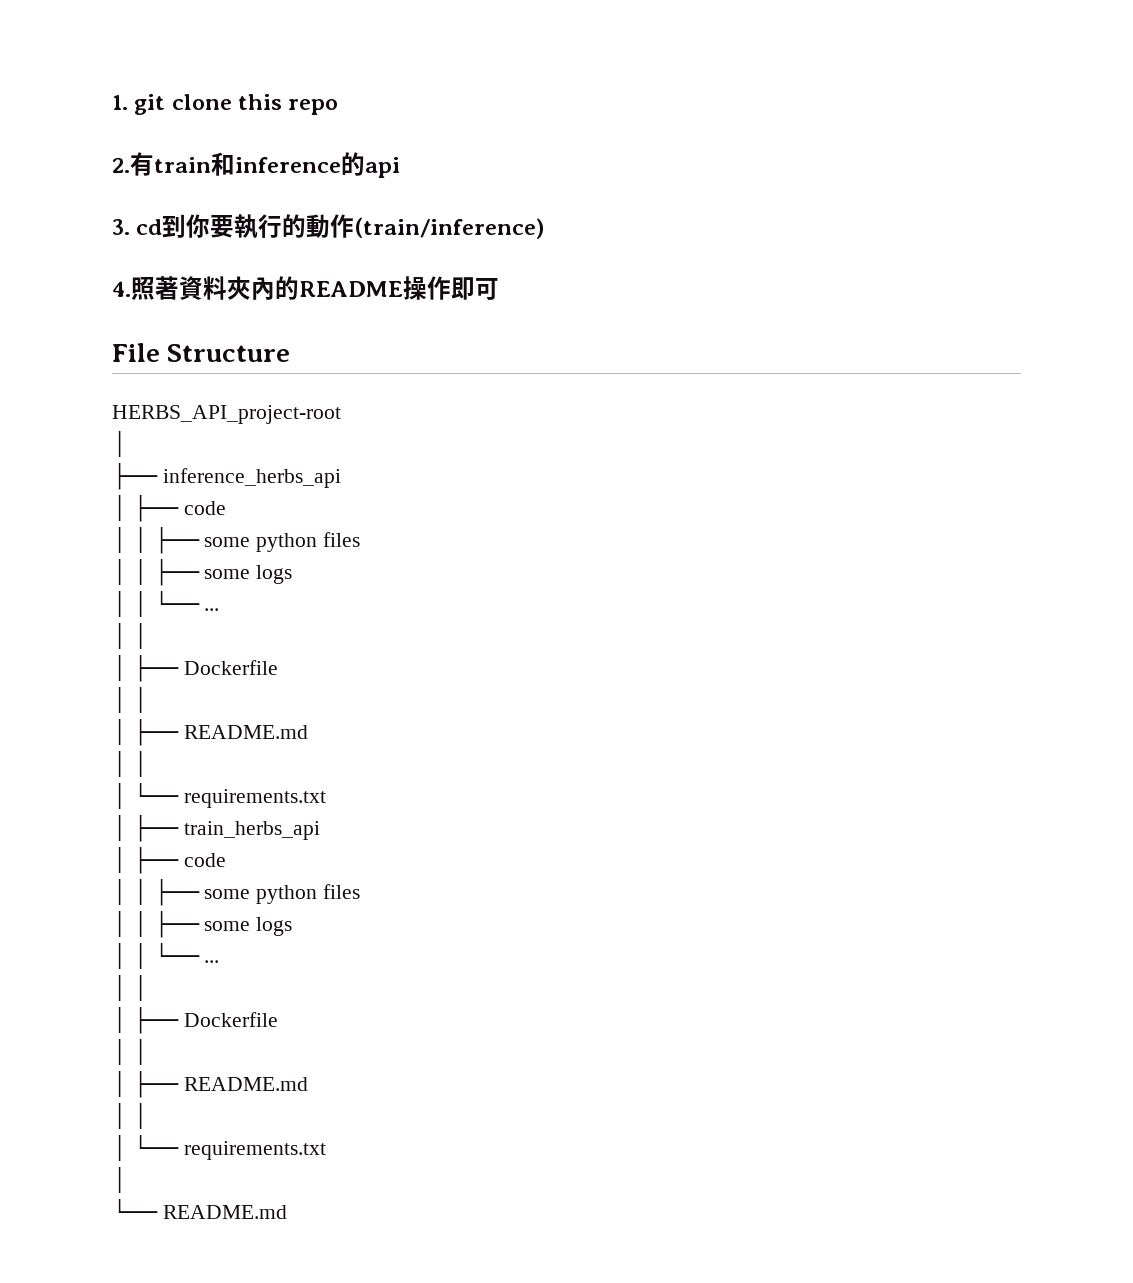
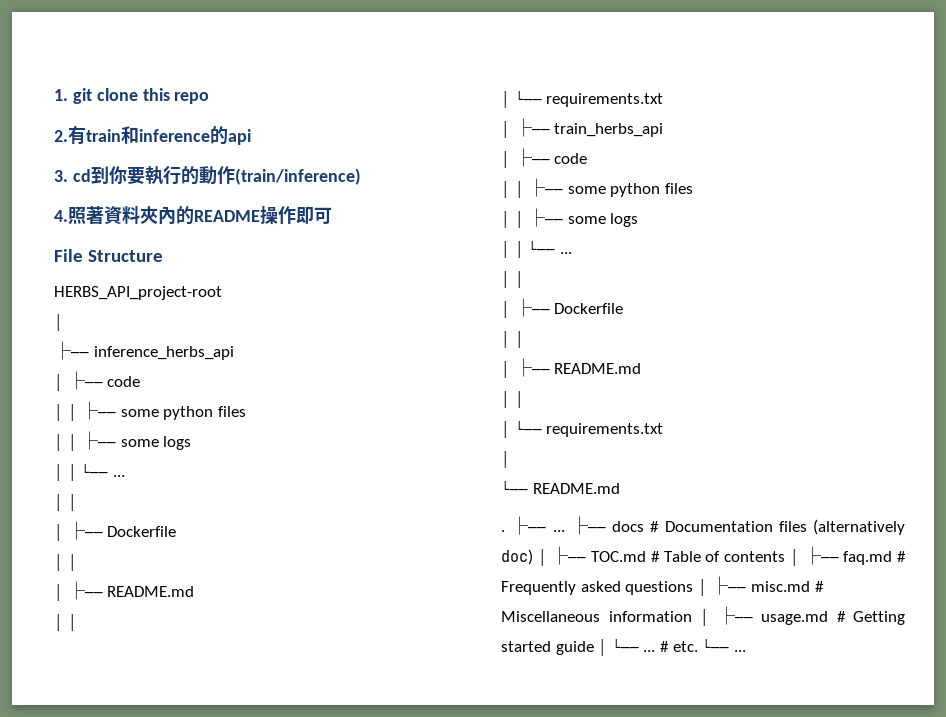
(287, 1212) none -> [501,516,905,535] [501,546,906,566] [501,576,824,596] [501,606,905,626] [501,638,746,656] // . ├── ... ├── docs # Documentation files (alternatively doc) │ ├── TOC.md # Table of contents │ ├── faq.md # Frequently asked questions │ ├── misc.md # Miscellaneous information │ ├── usage.md # Getting started guide │ └── ... # etc. └── ...

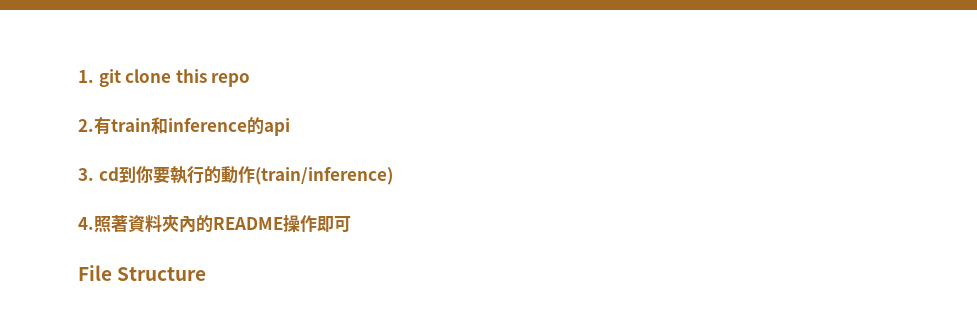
[54,286,222,300] [54,314,63,331] [54,341,234,360] [54,371,141,391] [54,401,246,421] [54,431,192,451] [54,463,125,481] [54,494,77,511] [54,521,177,541] [54,554,77,571] [54,581,195,601] [54,614,77,631] [501,90,664,108] [501,118,664,138] [501,148,588,168] [501,178,693,198] [501,208,639,228] [501,240,572,258] [501,271,524,288] [501,298,624,318] [501,331,524,348] [501,358,642,378] [501,391,524,408] [501,420,664,438] [501,451,510,468] [501,480,620,494] [501,516,905,535] [501,546,906,566] [501,576,824,596] [501,606,905,626] [501,638,746,656] // HERBS_API_project-root // │ // ├── inference_herbs_api // │ ├── code // │ │ ├── some python files // │ │ ├── some logs // │ │ └── ... // │ │ // │ ├── Dockerfile // │ │ // │ ├── README.md // │ │ // │ └── requirements.txt // │ ├── train_herbs_api // │ ├── code // │ │ ├── some python files // │ │ ├── some logs // │ │ └── ... // │ │ // │ ├── Dockerfile // │ │ // │ ├── README.md // │ │ // │ └── requirements.txt // │ // └── README.md // . ├── ... ├── docs # Documentation files (alternatively doc) │ ├── TOC.md # Table of contents │ ├── faq.md # Frequently asked questions │ ├── misc.md # Miscellaneous information │ ├── usage.md # Getting started guide │ └── ... # etc. └── ... -> (207, 274) none

